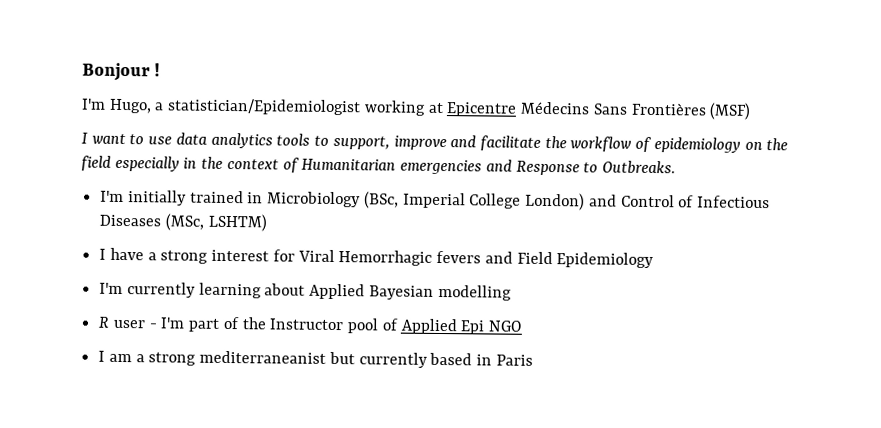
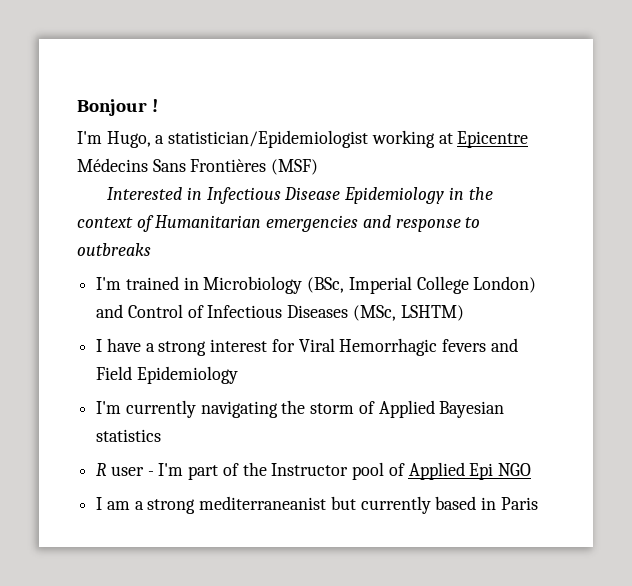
[81,132,789,153] [81,155,180,172] I want to use data analytics tools to support, improve and facilitate the workflow of epidemiology on the field especially -> [107,187,445,204] Interested in Infectious Disease Epidemiology
[515,160,676,176] [100,190,187,206] Response to Outbreaks. // I'm initially -> [395,217,481,232] [77,243,151,256] [96,277,122,290] response to outbreaks // I'm
[198,282,306,299] learning about -> [200,400,375,418] navigating the storm of
[437,284,512,301] modelling -> [96,429,162,442] statistics

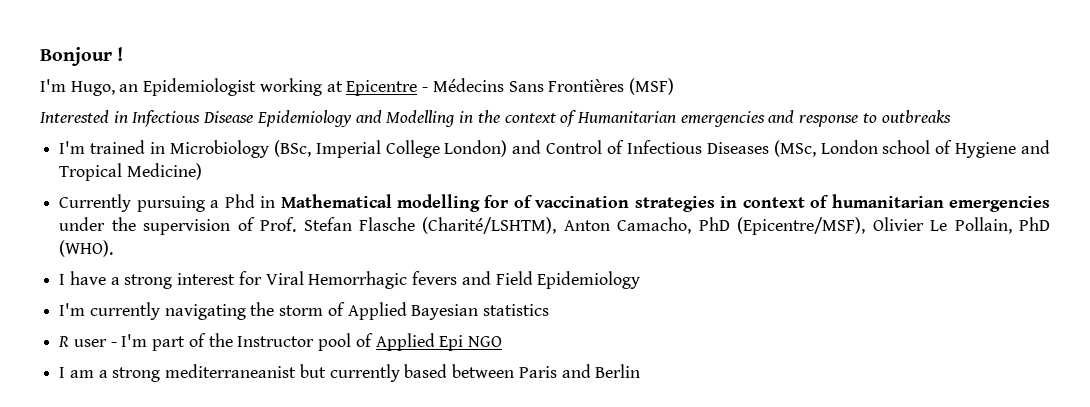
[155,130,369,148] a statistician/Epidemiologist -> [119,78,257,96] an Epidemiologist
(529, 139) none -> [422,87,429,92] -
(445, 195) none -> [355,110,455,127] and Modelling
[400,305,464,321] LSHTM) -> [820,140,1050,158] [59,163,202,181] [59,194,1051,212] [59,217,1051,235] [59,240,114,257] London school of Hygiene and Tropical Medicine) // Currently pursuing a Phd in Mathematical modelling for of vaccination strategies in context of humanitarian emergencies under the supervision of Prof. Stefan Flasche (Charité/LSHTM), Anton Camacho, PhD (Epicentre/MSF), Olivier Le Pollain, PhD (WHO).
[481,497,538,510] in Paris -> [452,364,641,378] between Paris and Berlin

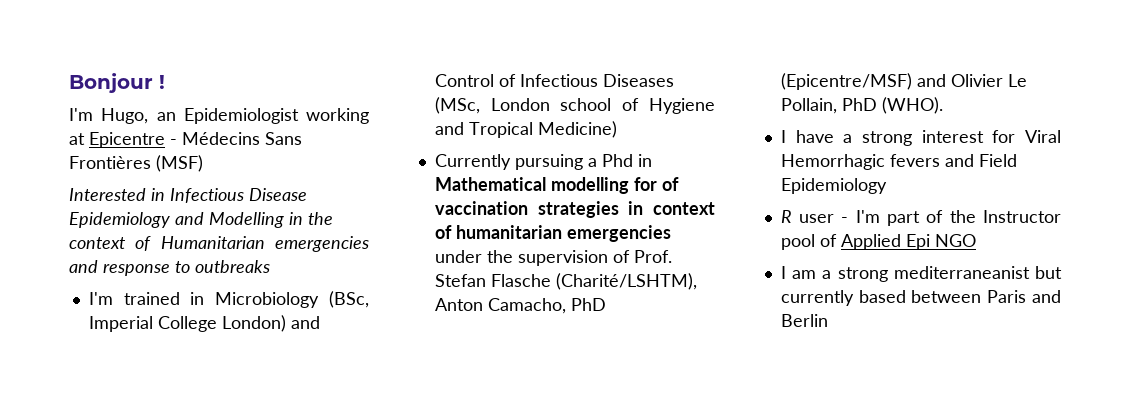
[737,217,866,235] (Epicentre/MSF), -> [780,73,946,90] (Epicentre/MSF) and
[59,302,550,320] // I'm currently navigating the storm of Applied Bayesian statistics -> (887, 186) none

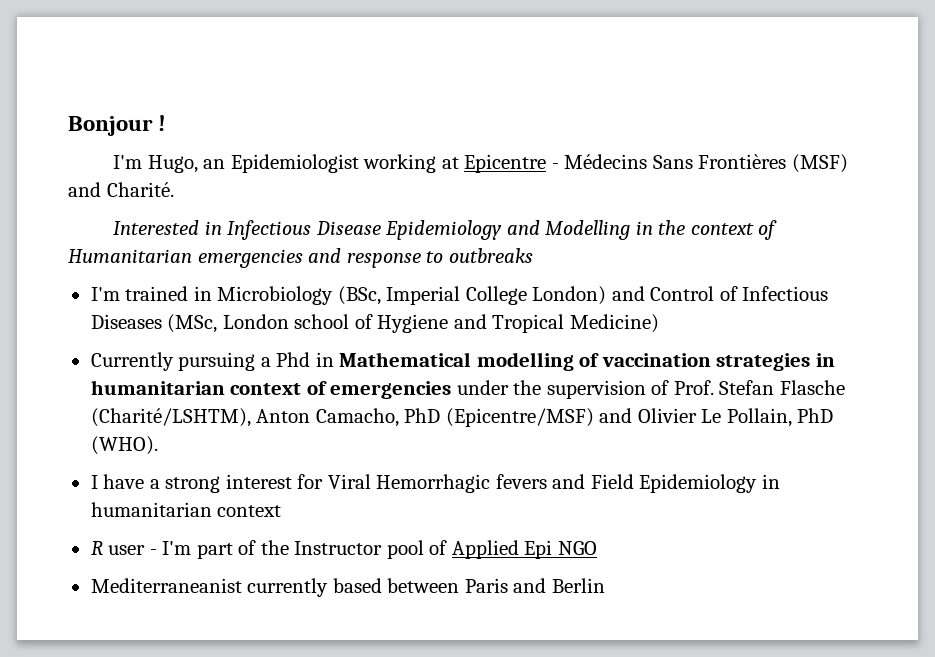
(203, 163) none -> [68,182,174,197] and Charité.
[633,177,657,191] for -> (574, 361) none
[653,202,715,215] [434,225,562,239] context of humanitarian -> [90,380,327,395] humanitarian context of
(887, 186) none -> [761,474,780,489] [90,502,282,517] in humanitarian context
[780,266,1062,282] I am a strong mediterraneanist but -> [90,578,242,593] Mediterraneanist

